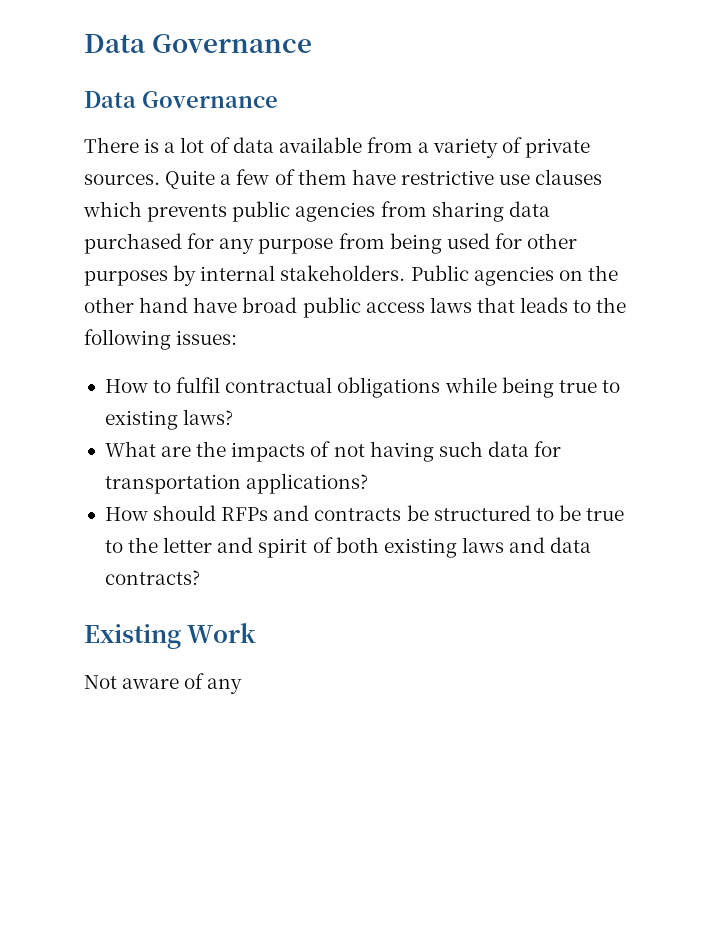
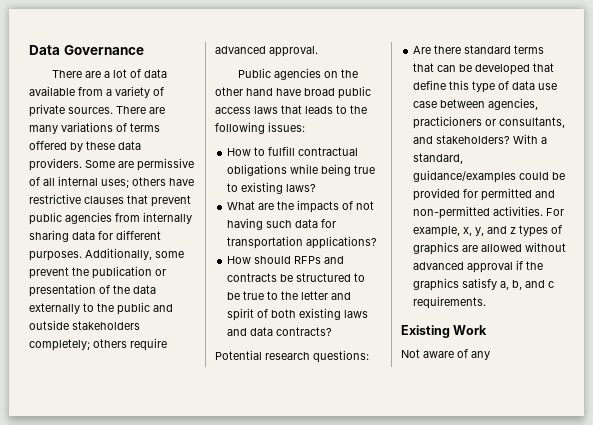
[84,34,313,53] [84,91,278,108] [84,137,160,153] Data Governance // Data Governance // There is -> [29,45,144,55] [51,70,101,78] Data Governance // There are
[165,169,603,189] [83,201,228,222] Quite a few of them have restrictive use clauses which prevents -> [116,106,165,114] [29,122,160,134] [29,141,141,152] [29,158,194,171] [29,176,194,188] [29,194,191,207] There are many variations of terms offered by these data providers. Some are permissive of all internal uses; others have restrictive clauses that prevent
(427, 209) none -> [143,212,192,224] internally
[84,233,578,254] [84,265,406,286] purchased for any purpose from being used for other purposes by internal stakeholders. -> [98,230,161,240] [29,248,184,261] [29,266,166,279] [29,284,156,297] [29,302,173,315] [29,320,140,330] [29,338,167,351] [215,46,318,57] for different purposes. Additionally, some prevent the publication or presentation of the data externally to the public and outside stakeholders completely; others require advanced approval. //
[176,377,221,393] fulfil -> [268,146,296,156] fulfill
(200, 577) none -> [215,350,369,363] [413,45,545,54] [413,63,555,75] [413,80,558,93] [413,98,539,110] [413,116,566,129] [413,134,548,144] [413,153,464,164] [413,170,566,183] [413,188,556,201] [413,206,565,219] [413,225,563,237] [413,242,567,255] [413,260,544,273] [413,278,555,291] [413,296,487,309] // Potential research questions: // Are there standard terms that can be developed that define this type of data use case between agencies, practicioners or consultants, and stakeholders? With a standard, guidance/examples could be provided for permitted and non-permitted activities. For example, x, y, and z types of graphics are allowed without advanced approval if the graphics satisfy a, b, and c requirements.

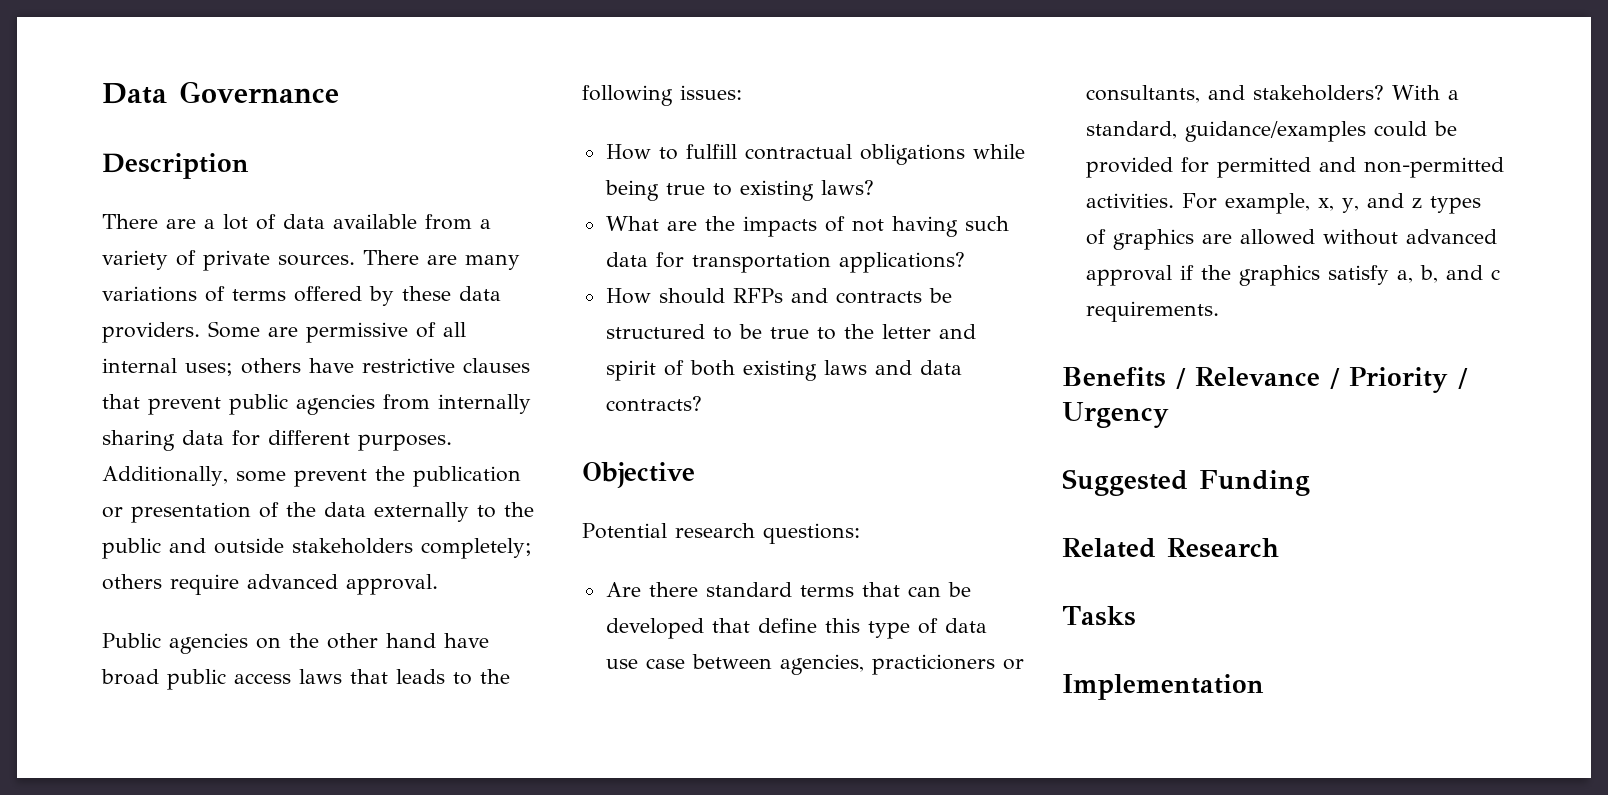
(144, 50) none -> [102,153,249,179] // Description
(333, 331) none -> [582,462,695,488] // Objective
[401,325,488,338] [401,349,490,360] Existing Work // Not aware of any -> [1062,367,1468,393] [1062,402,1169,428] [1062,469,1310,496] [1062,538,1279,558] [1062,606,1136,626] [1062,674,1264,700] Benefits / Relevance / Priority / Urgency // Suggested Funding // Related Research // Tasks // Implementation

